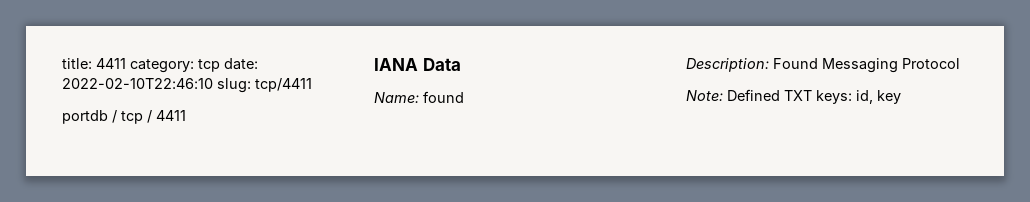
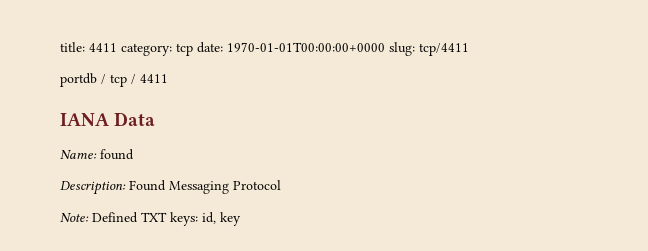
[62,78,213,89] 2022-02-10T22:46:10 -> [227,42,385,52] 1970-01-01T00:00:00+0000

